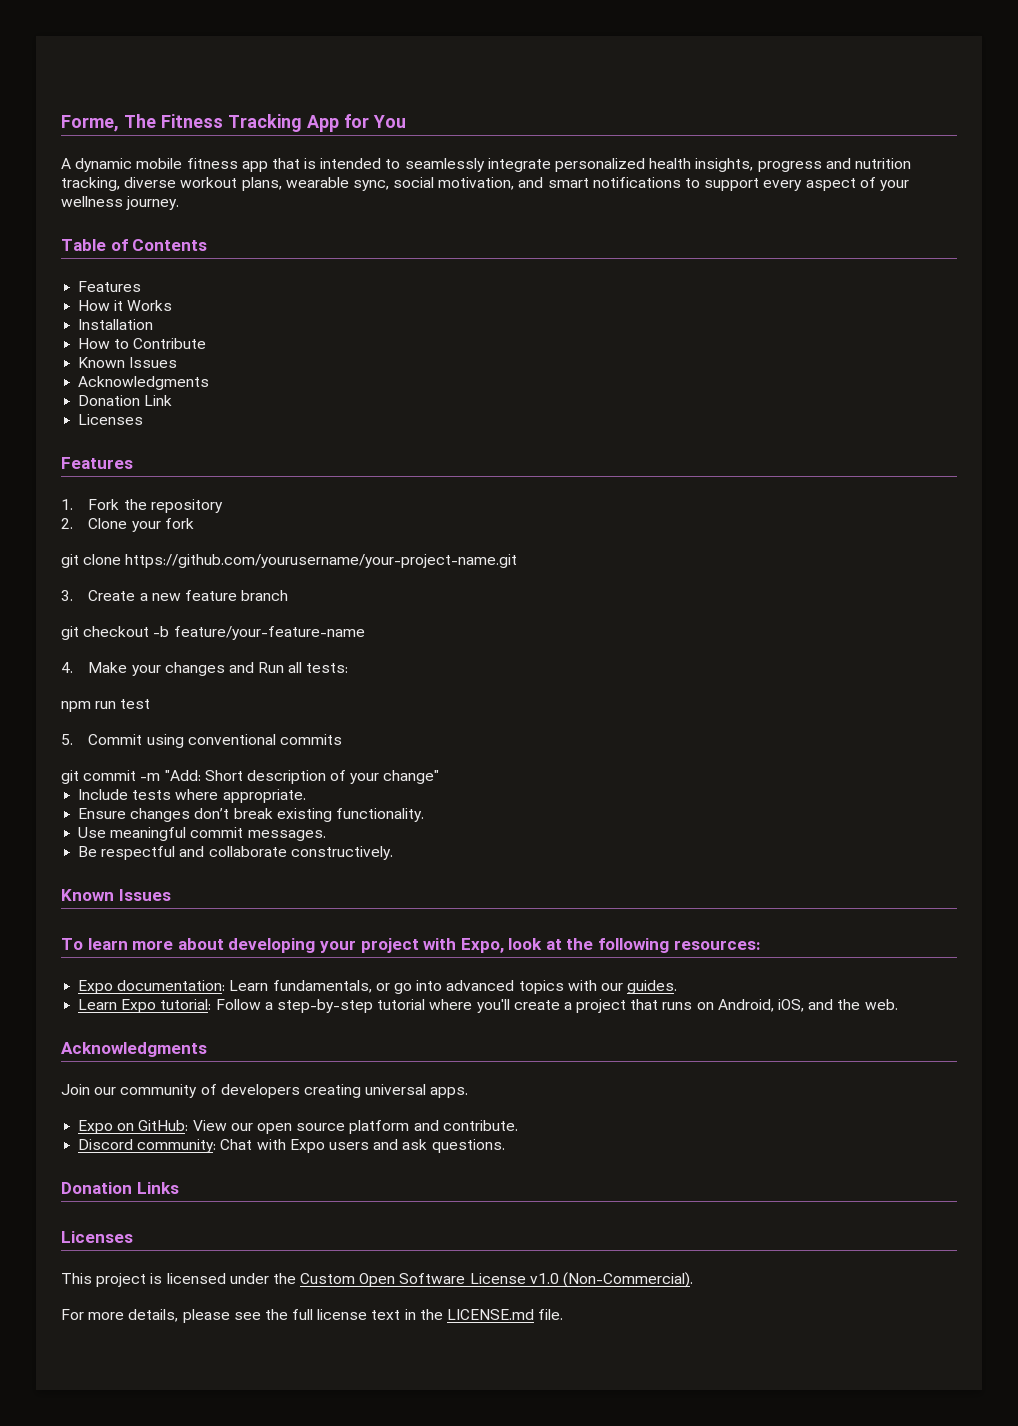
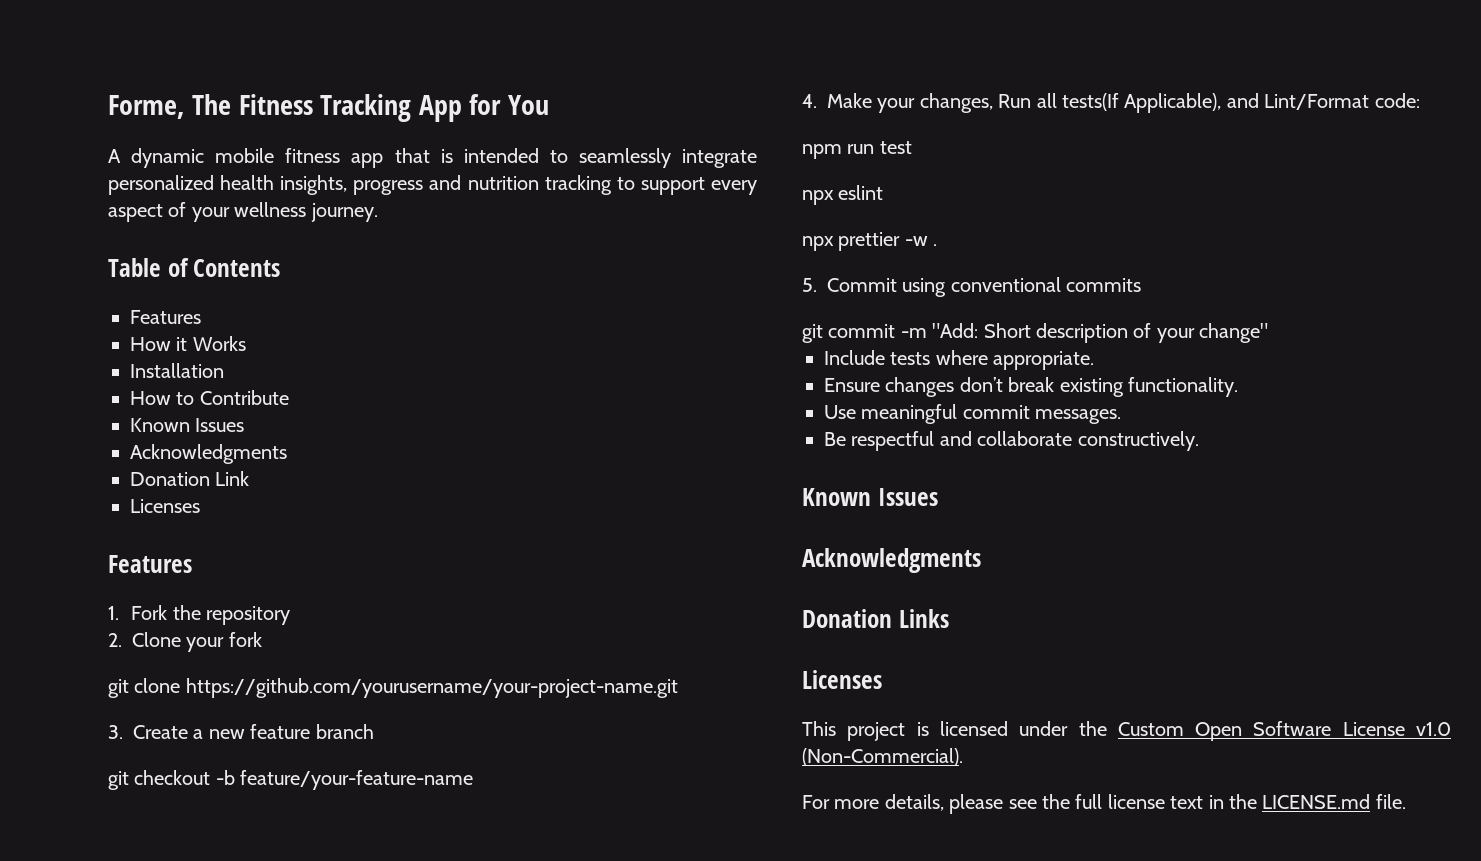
[61,177,681,191] tracking, diverse workout plans, wearable sync, social motivation, and smart notifications -> [544,175,612,195] tracking
[164,662,349,676] [61,699,151,712] changes and Run all tests: // npm run test -> [919,93,1420,113] [802,141,912,159] [802,185,884,205] [802,232,938,251] changes, Run all tests(If Applicable), and Lint/Format code: // npm run test // npx eslint // npx prettier -w .
[61,938,761,953] [78,980,678,994] [78,999,898,1013] [61,1042,207,1057] [61,1084,469,1098] [78,1120,518,1134] [78,1139,505,1153] To learn more about developing your project with Expo, look at the following resources: // Expo documentation: Learn fundamentals, or go into advanced topics with our guides. // Learn Expo tutorial: Follow a step-by-step tutorial where you'll create a project that runs on Android, iOS, and the web. // Acknowledgments // Join our community of developers creating universal apps. // Expo on GitHub: View our open source platform and contribute. // Discord community: Chat with Expo users and ask questions. -> [802,548,981,573] Acknowledgments

